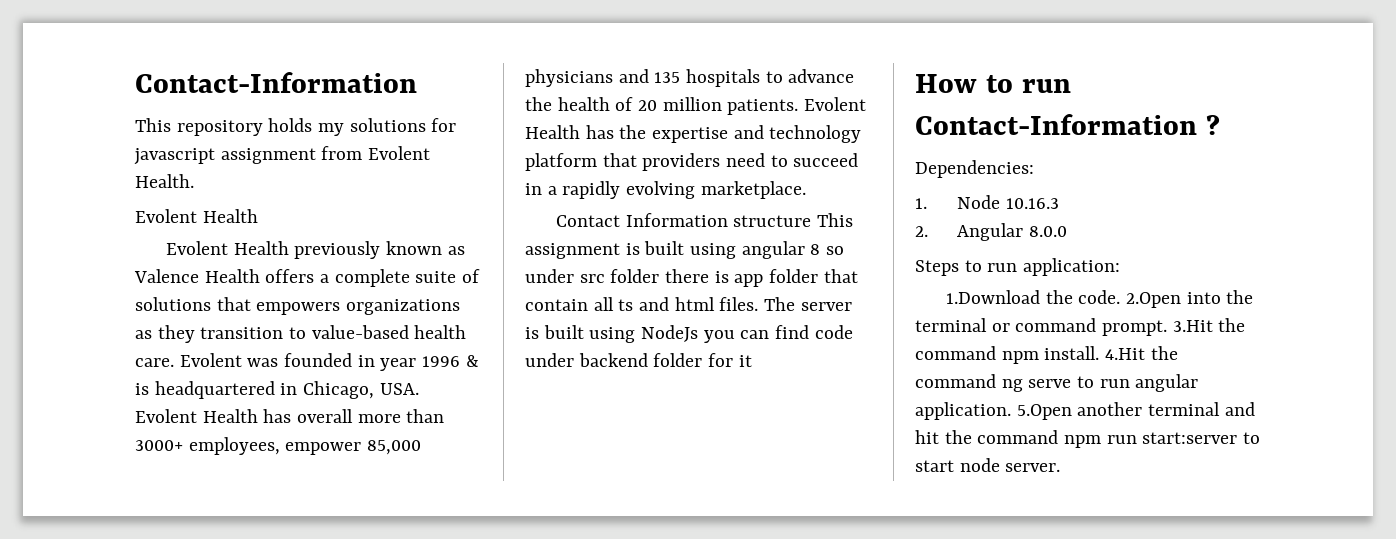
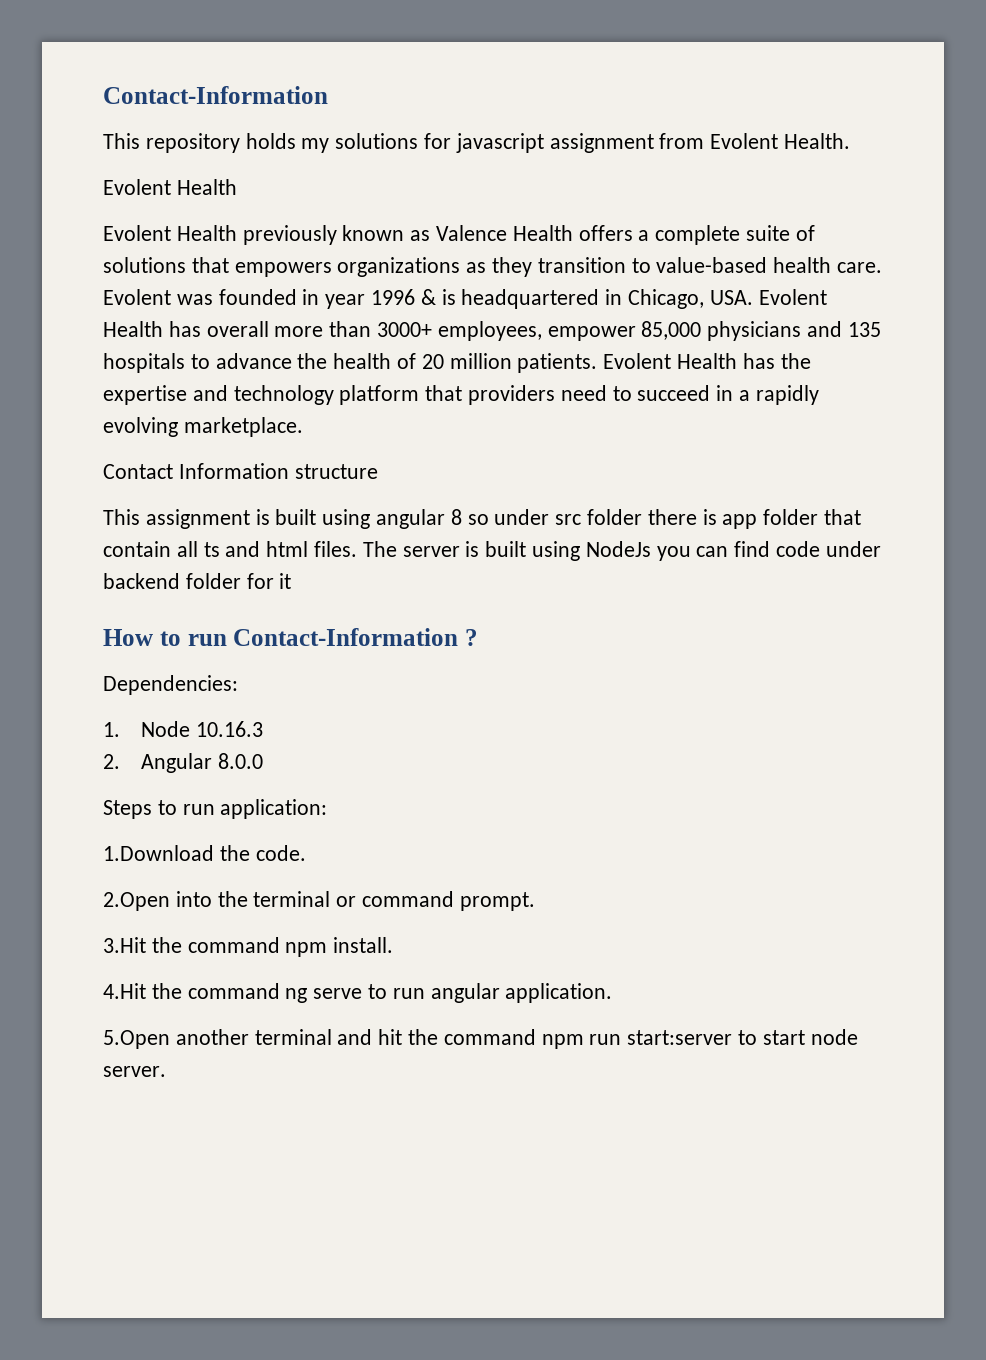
(812, 221) none -> (378, 471) //
(1121, 297) none -> (306, 853) //
(1168, 328) none -> (535, 901) //
(1100, 353) none -> (394, 945) //
(1011, 411) none -> (613, 993) //

